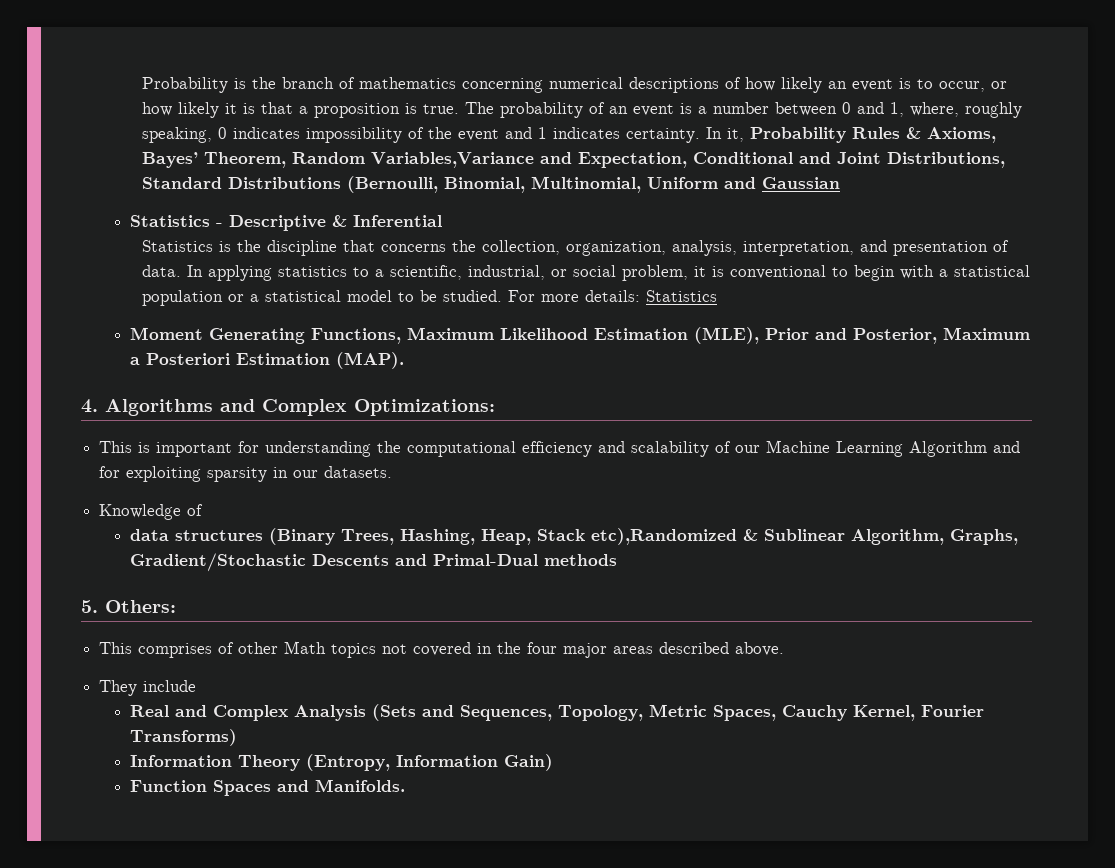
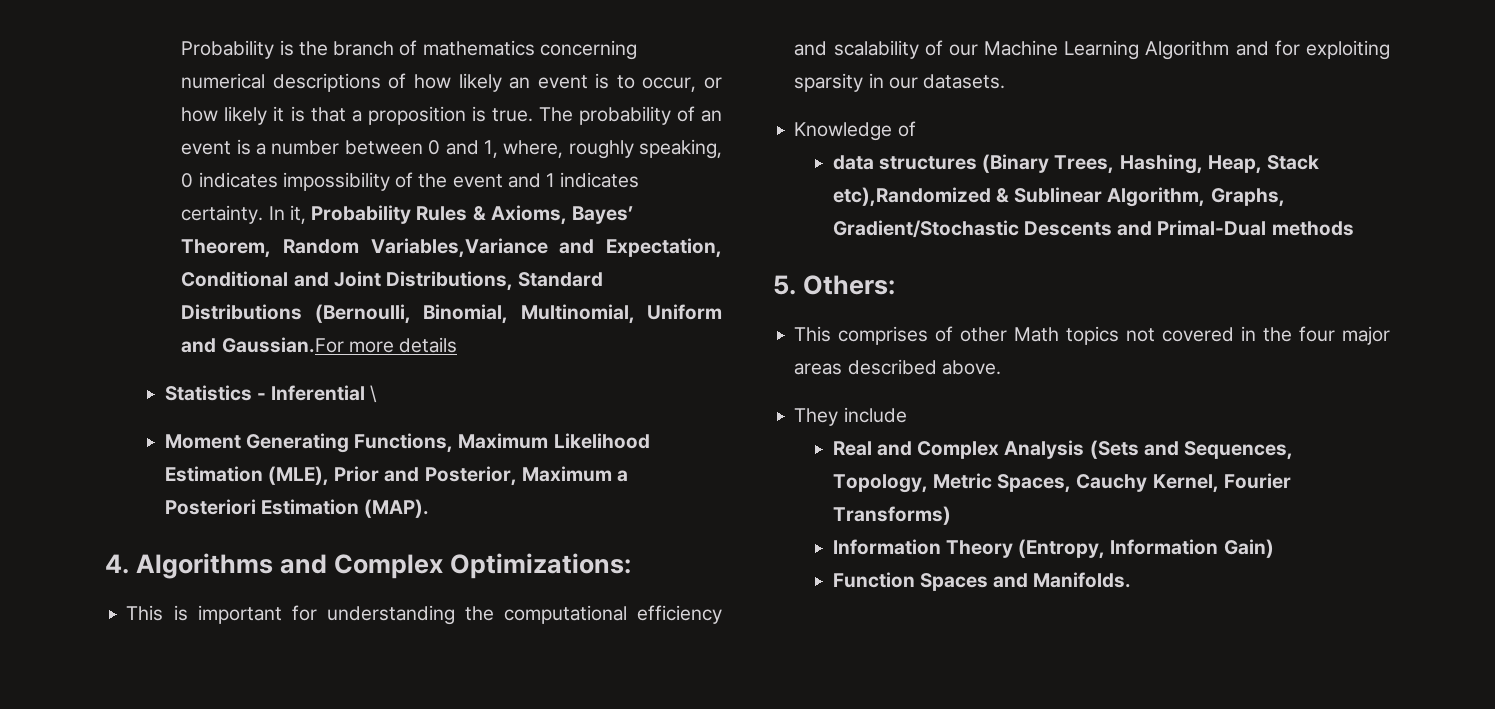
[761,177,840,189] Gaussian -> [221,337,458,353] Gaussian.For more details
[228,215,347,231] Descriptive & -> (266, 396) none
[141,240,1009,256] [141,265,1030,281] [141,290,717,306] // Statistics is the discipline that concerns the collection, organization, analysis, interpretation, and presentation of data. In applying statistics to a scientific, industrial, or social problem, it is conventional to begin with a statistical population or a statistical model to be studied. For more details: Statistics -> [370,385,378,403] \

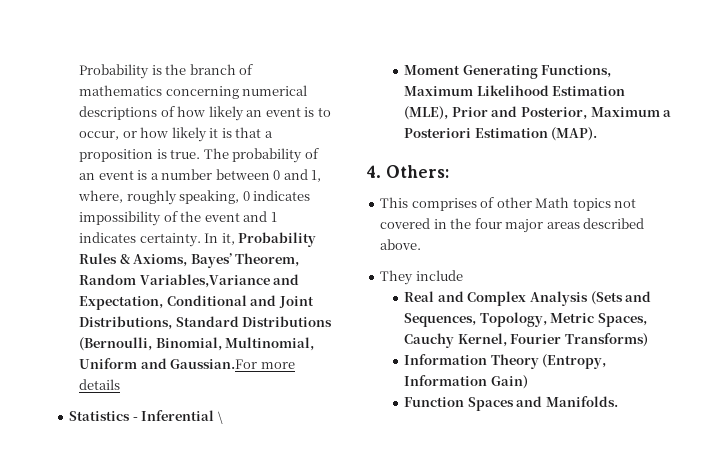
[136,553,632,579] [126,605,722,625] [794,40,1390,60] [794,73,1006,92] [794,121,916,141] [832,154,1320,174] [832,187,1285,207] [832,220,1354,238] [773,275,796,295] Algorithms and Complex Optimizations: // This is important for understanding the computational efficiency and scalability of our Machine Learning Algorithm and for exploiting sparsity in our datasets. // Knowledge of // data structures (Binary Trees, Hashing, Heap, Stack etc),Randomized & Sublinear Algorithm, Graphs, Gradient/Stochastic Descents and Primal-Dual methods // 5. -> (381, 171) none

